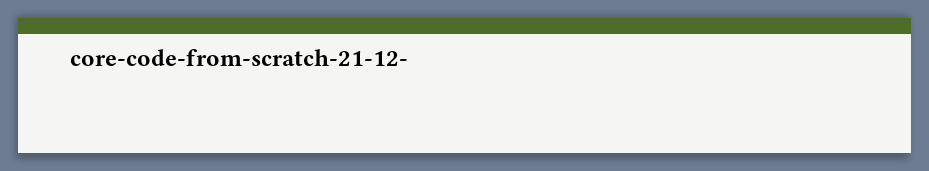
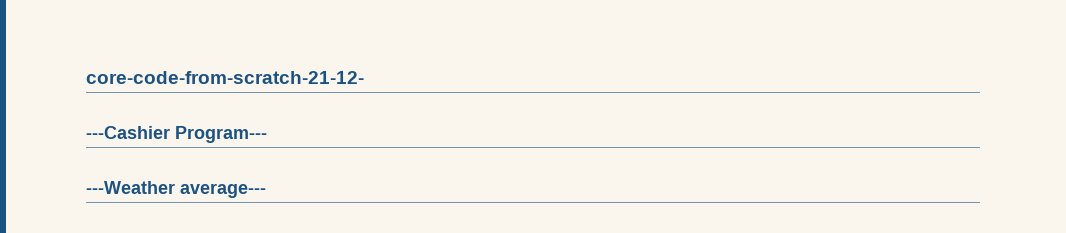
(408, 57) none -> [86,126,267,143] [86,181,266,198] // ---Cashier Program--- // ---Weather average---

